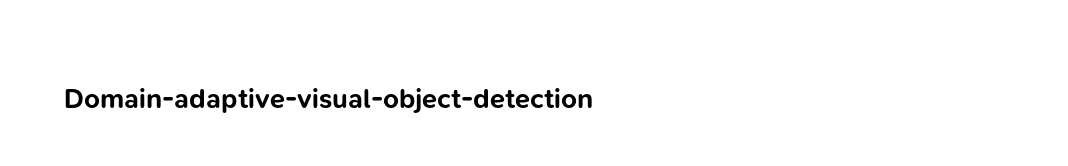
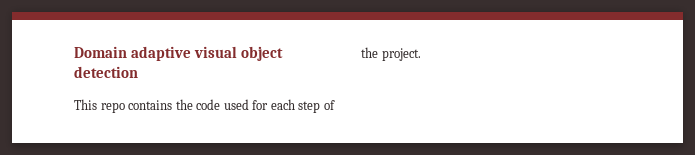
[64,88,593,114] Domain-adaptive-visual-object-detection -> [74,46,284,61] [74,66,138,78] [74,99,335,113] [361,47,421,61] Domain adaptive visual object detection // This repo contains the code used for each step of the project.

